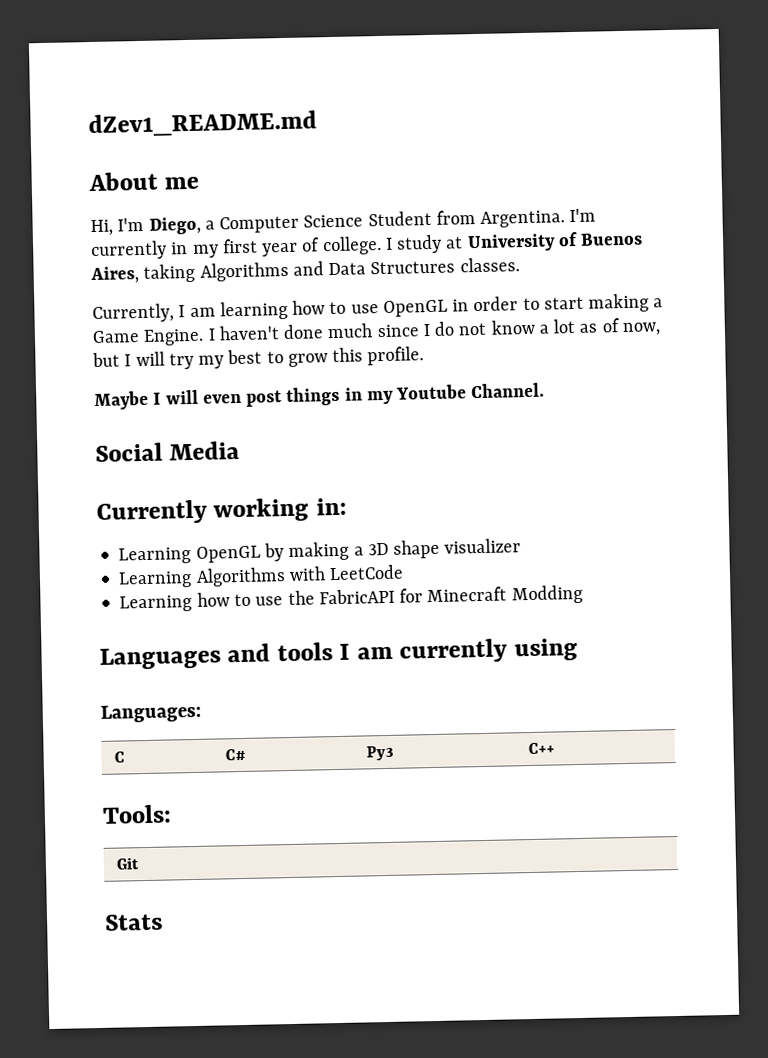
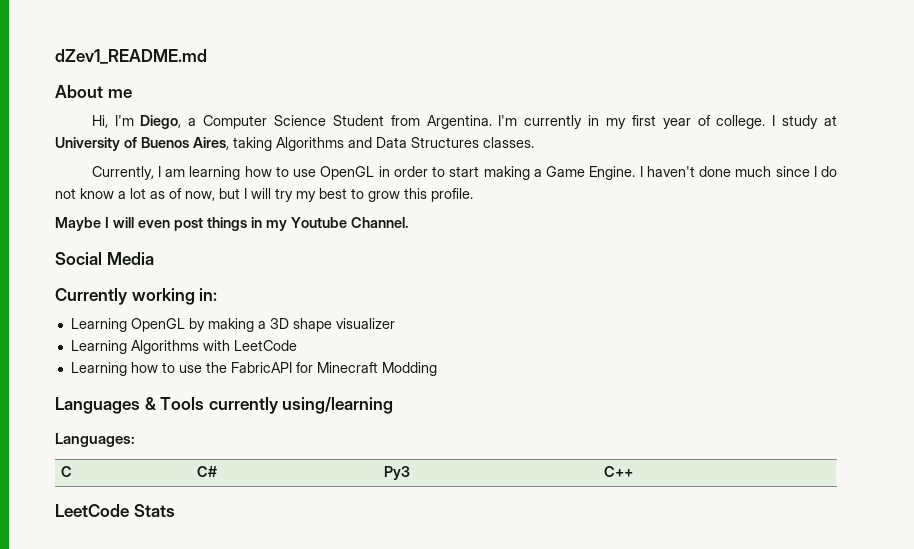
[227,638,578,664] and tools I am currently using -> [144,397,394,414] & Tools currently using/learning
[102,804,172,824] [116,857,141,870] Tools: // Git // -> [55,504,129,517] LeetCode

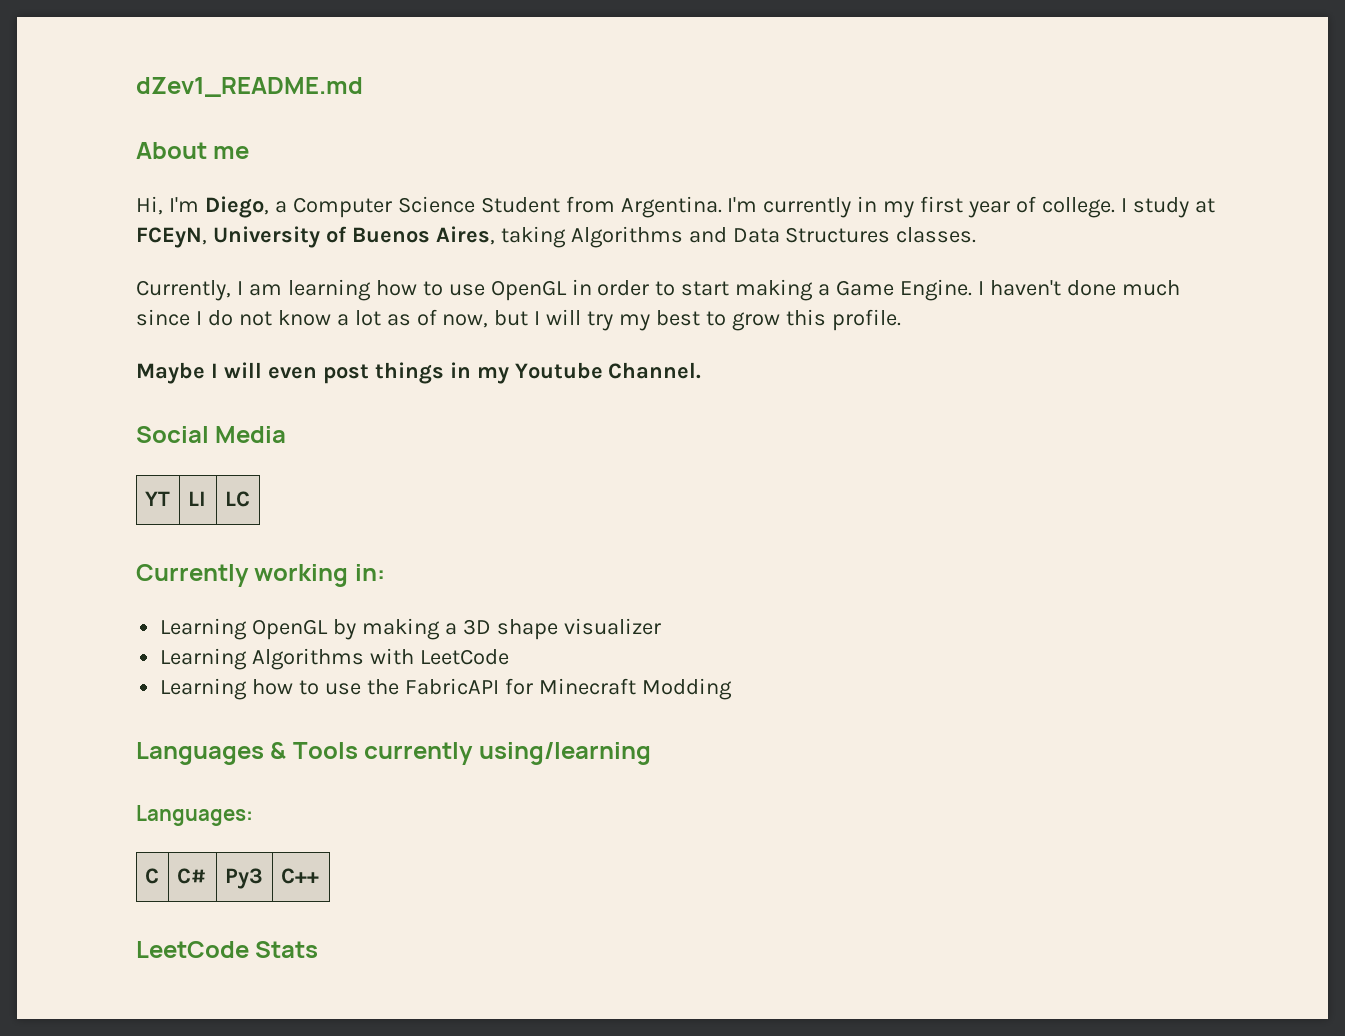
(838, 120) none -> [136,227,207,248] FCEyN,
(154, 258) none -> [144,491,170,506] [187,491,206,506] [224,491,250,507] // YT | LI | LC

